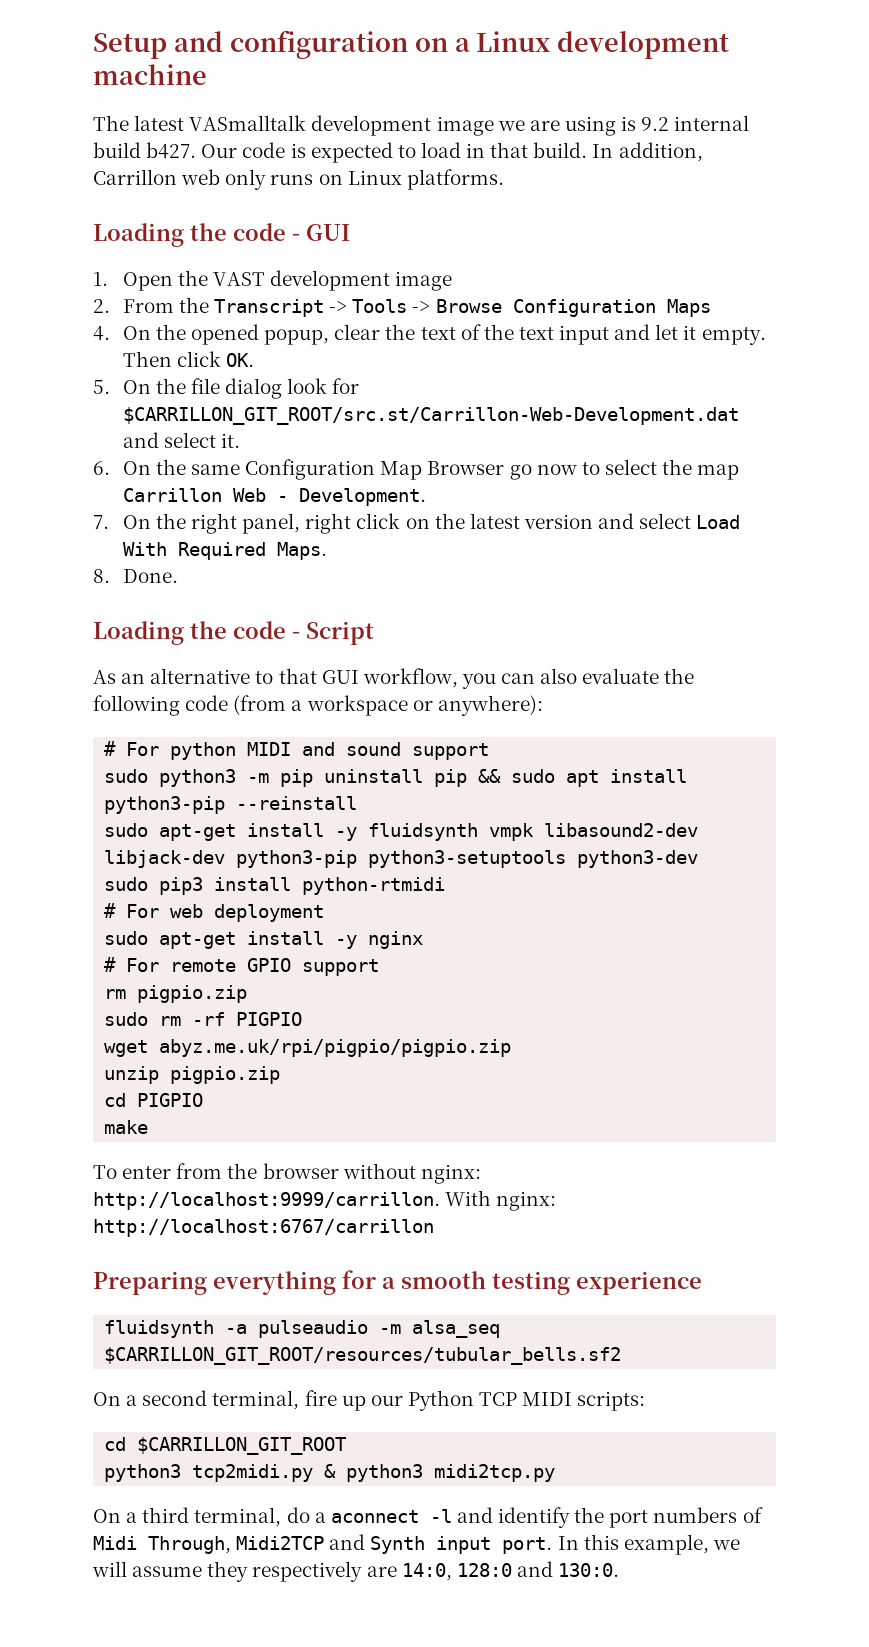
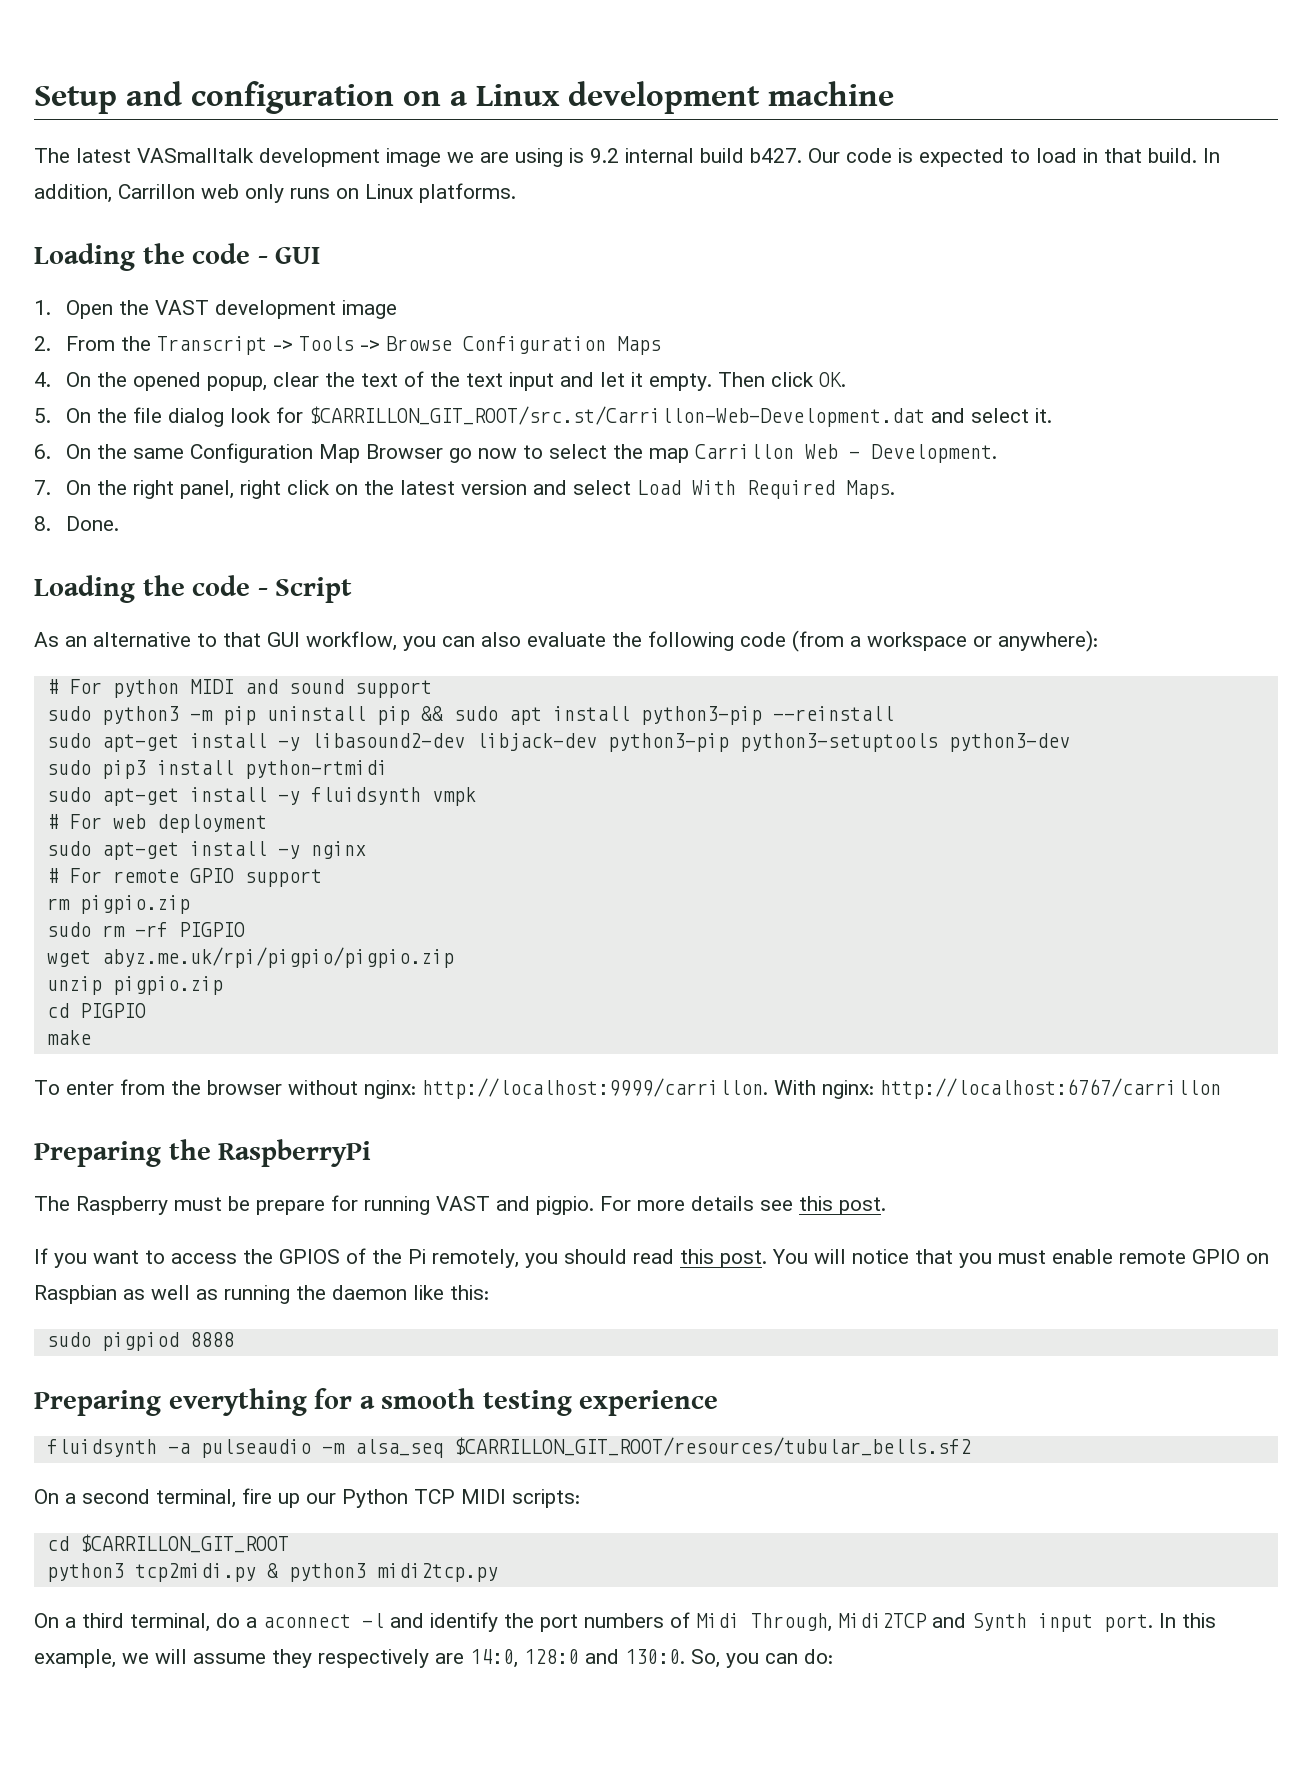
[368,823,535,841] fluidsynth vmpk -> (300, 744) none
(446, 886) none -> [46,787,476,806] // sudo apt-get install -y fluidsynth vmpk
(434, 1228) none -> [34,1139,372,1167] [34,1195,886,1215] [34,1248,1269,1268] [34,1285,489,1304] [46,1332,234,1351] // Preparing the RaspberryPi // The Raspberry must be prepare for running VAST and pigpio. For more details see this post. // If you want to access the GPIOS of the Pi remotely, you should read this post. You will notice that you must enable remote GPIO on Raspbian as well as running the daemon like this: // sudo pigpiod 8888
(620, 1570) none -> [691,1649,833,1668] So, you can do:

